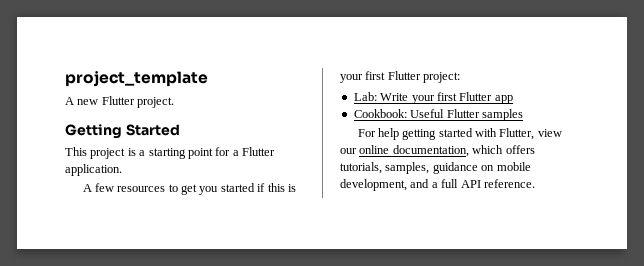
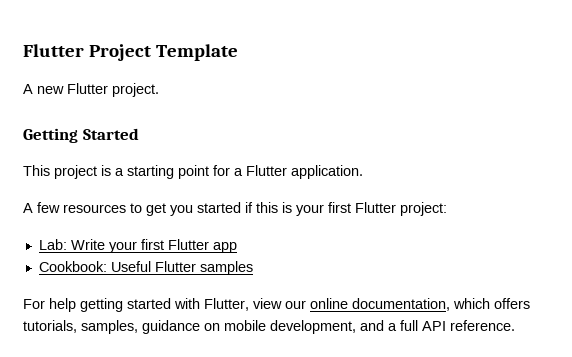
[65,71,208,87] project_template -> [23,44,238,61] Flutter Project Template

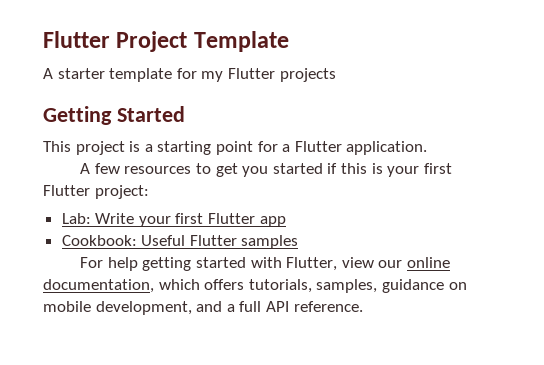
[37,83,159,97] new Flutter project. -> [57,68,336,82] starter template for my Flutter projects

